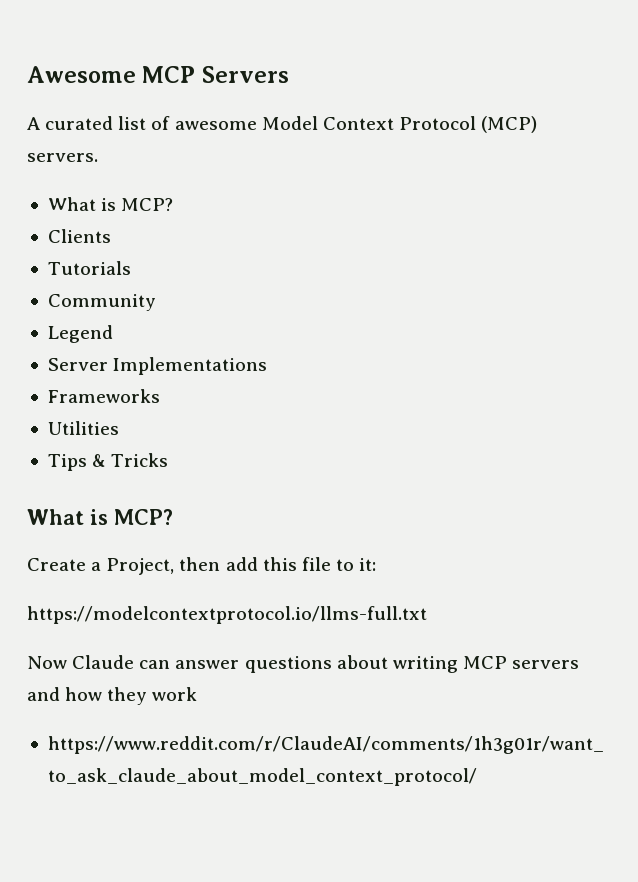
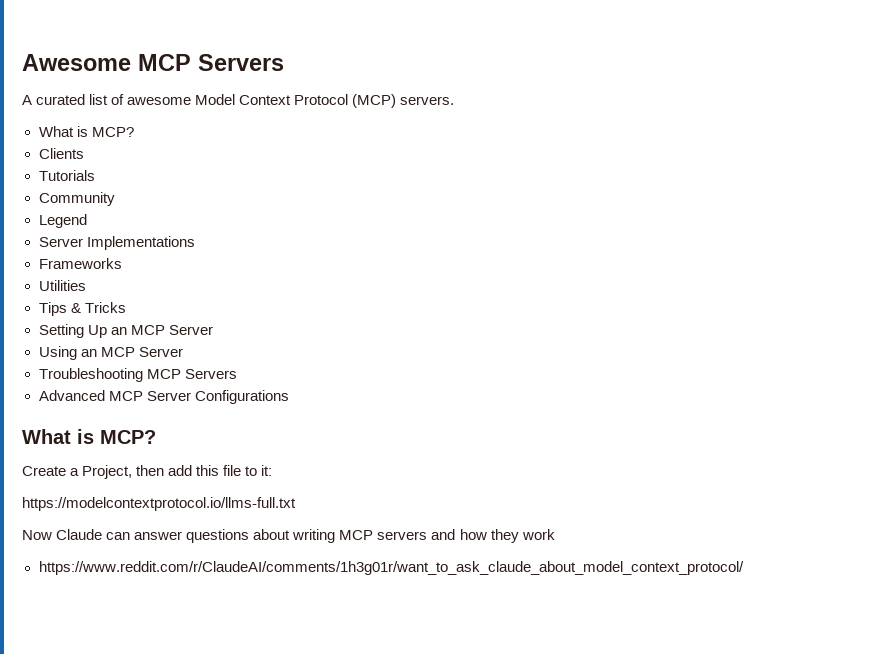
(169, 460) none -> [38,324,213,338] [38,346,183,360] [38,368,237,382] [38,390,289,404] // Setting Up an MCP Server // Using an MCP Server // Troubleshooting MCP Servers // Advanced MCP Server Configurations

